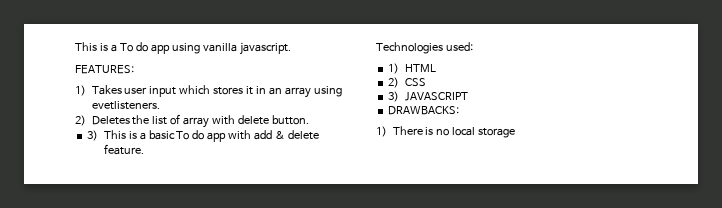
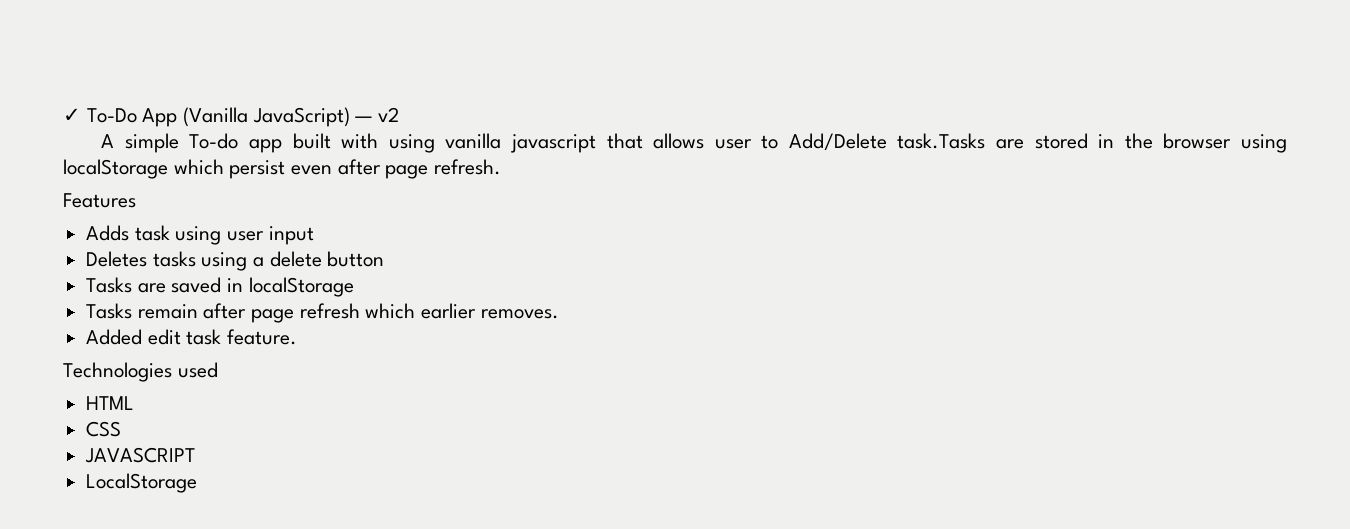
[75,42,291,55] [75,65,134,74] [75,85,343,98] [91,101,160,110] [75,114,310,128] [87,130,320,142] This is a To do app using vanilla javascript. // FEATURES: // 1) Takes user input which stores it in an array using evetlisteners. // 2) Deletes the list of array with delete button. // 3) This is a basic To do app with add & delete -> [63,107,400,127] [101,133,1287,153] [63,159,502,179] [63,193,136,208] [86,225,314,245] [86,251,385,271] [86,277,354,297] [86,303,559,323] [86,329,222,345] ✓ To-Do App (Vanilla JavaScript) — v2 // A simple To-do app built with using vanilla javascript that allows user to Add/Delete task.Tasks are stored in the browser using localStorage which persist even after page refresh. // Features // Adds task using user input // Deletes tasks using a delete button // Tasks are saved in localStorage // Tasks remain after page refresh which earlier removes. // Added edit task
[445,42,473,51] [388,63,400,74] used: // 1) -> [177,362,218,378] used //
[388,77,400,88] 2) -> (135, 403) none
[388,91,400,102] 3) -> (122, 429) none
[388,106,460,115] [376,126,516,138] DRAWBACKS: // 1) There is no local storage -> [86,473,198,493] LocalStorage

